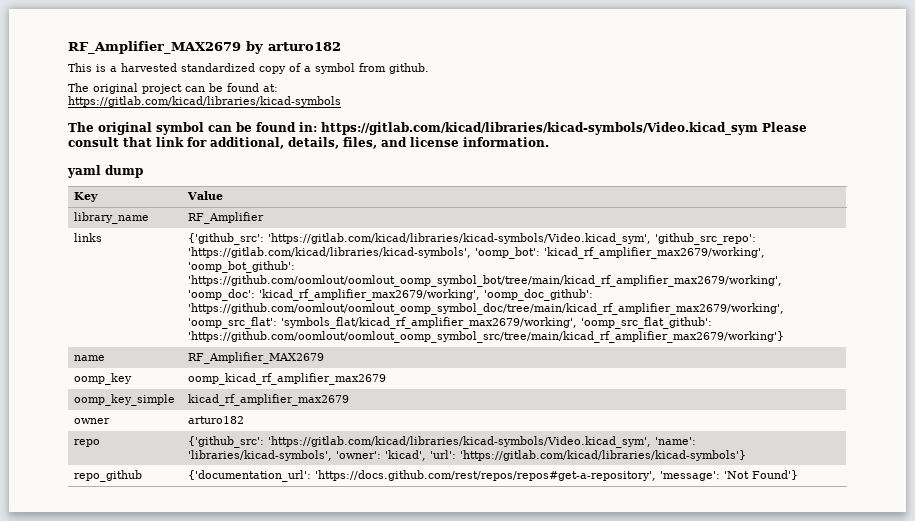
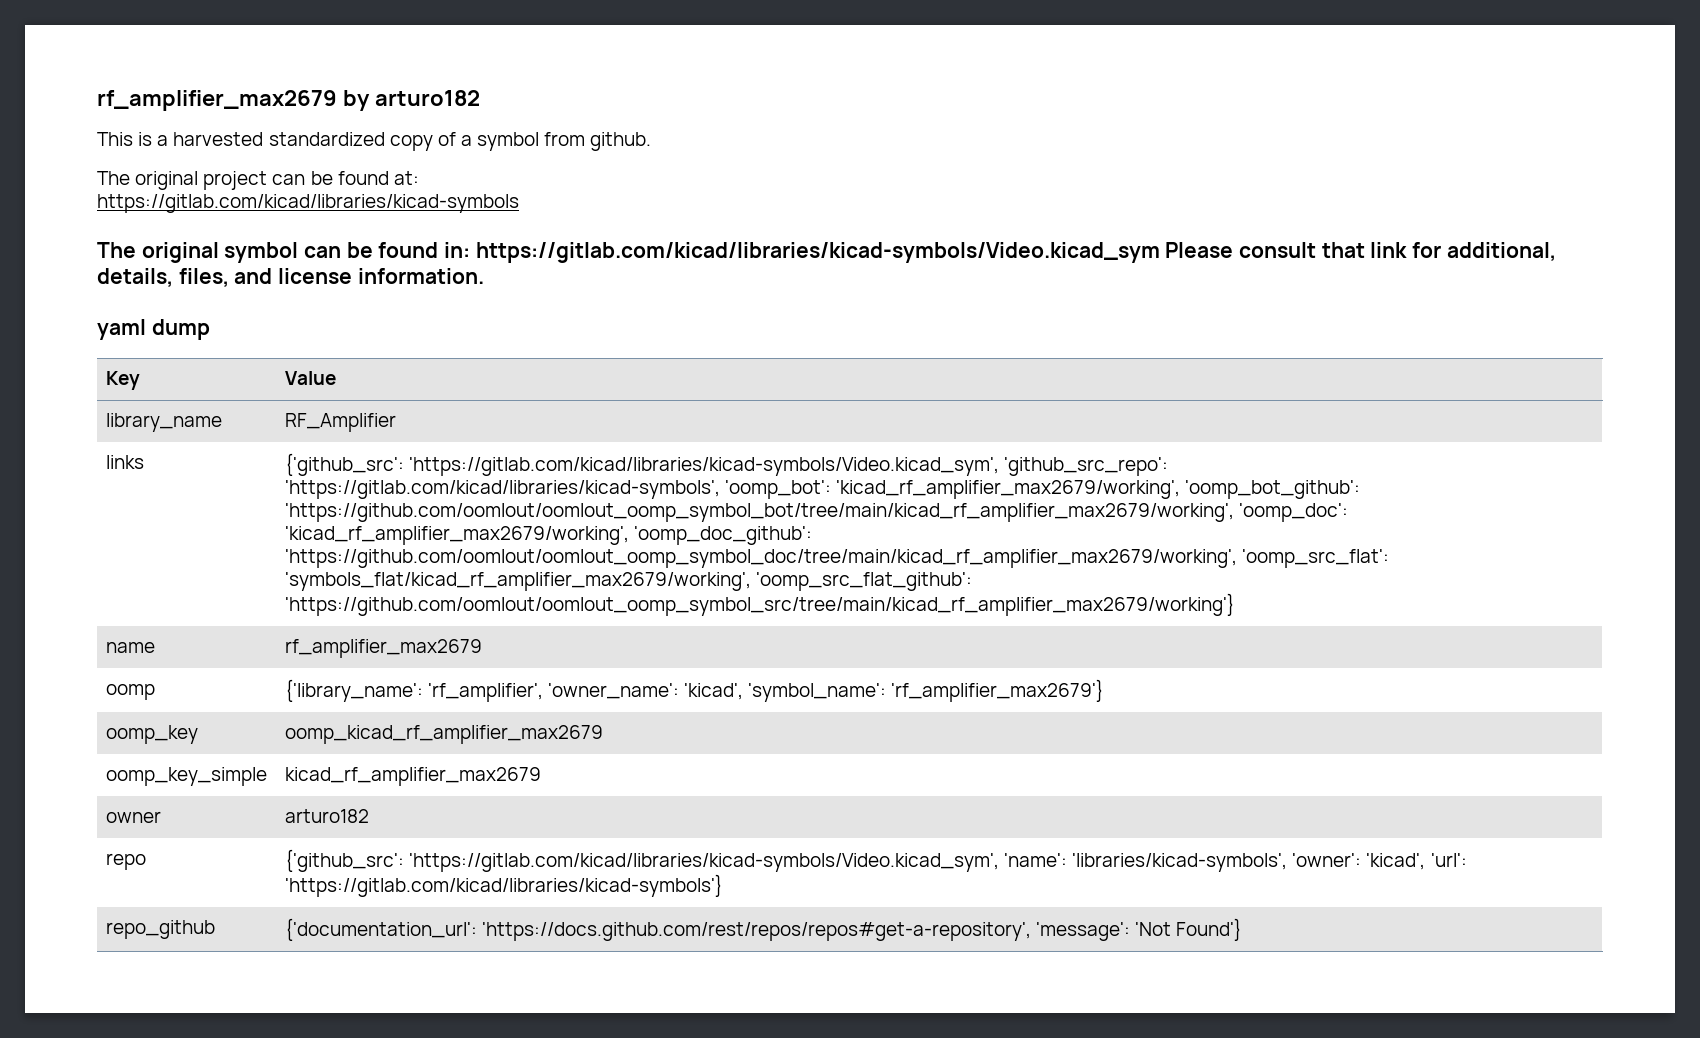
[68,41,241,54] RF_Amplifier_MAX2679 -> [97,90,337,111] rf_amplifier_max2679
[188,352,325,364] RF_Amplifier_MAX2679 -> [284,639,482,658] [105,684,155,700] [284,679,1105,702] rf_amplifier_max2679 // oomp | {'library_name': 'rf_amplifier', 'owner_name': 'kicad', 'symbol_name': 'rf_amplifier_max2679'}

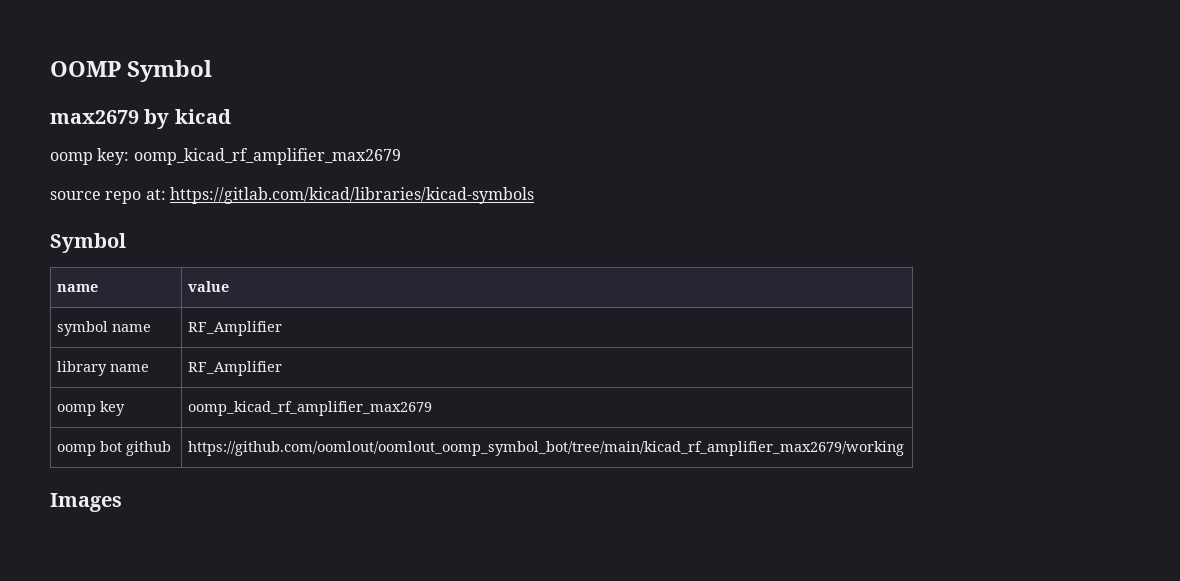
[97,90,480,111] [97,132,652,151] [97,171,389,190] rf_amplifier_max2679 by arturo182 // This is a harvested standardized copy of a symbol from github. // The original project can be found -> [50,60,213,82] [50,109,231,129] [50,148,401,165] [50,191,142,204] OOMP Symbol // max2679 by kicad // oomp key: oomp_kicad_rf_amplifier_max2679 // source repo
(419, 178) // -> (166, 194) none
[97,242,1556,263] [97,268,484,287] [97,319,210,340] [105,371,140,390] [284,371,336,385] [105,413,222,432] [284,413,396,432] [105,455,144,469] [284,453,1169,476] [284,480,1361,499] [284,503,1348,522] [284,526,812,545] [284,549,1389,568] [284,572,972,591] [284,593,1235,616] [105,642,155,653] [284,639,482,658] [105,684,155,700] [284,679,1105,702] [105,725,198,744] [284,725,603,744] [105,767,267,786] [284,767,541,786] [105,811,161,823] [284,809,369,823] [105,853,146,870] [284,849,1467,872] [284,874,723,897] [105,920,215,939] [284,918,1243,941] The original symbol can be found in: https://gitlab.com/kicad/libraries/kicad-symbols/Video.kicad_sym Please consult that link for additional, details, files, and license information. // yaml dump // Key | Value // library_name | RF_Amplifier // links | {'github_src': 'https://gitlab.com/kicad/libraries/kicad-symbols/Video.kicad_sym', 'github_src_repo': 'https://gitlab.com/kicad/libraries/kicad-symbols', 'oomp_bot': 'kicad_rf_amplifier_max2679/working', 'oomp_bot_github': 'https://github.com/oomlout/oomlout_oomp_symbol_bot/tree/main/kicad_rf_amplifier_max2679/working', 'oomp_doc': 'kicad_rf_amplifier_max2679/working', 'oomp_doc_github': 'https://github.com/oomlout/oomlout_oomp_symbol_doc/tree/main/kicad_rf_amplifier_max2679/working', 'oomp_src_flat': 'symbols_flat/kicad_rf_amplifier_max2679/working', 'oomp_src_flat_github': 'https://github.com/oomlout/oomlout_oomp_symbol_src/tree/main/kicad_rf_amplifier_max2679/working'} // name | rf_amplifier_max2679 // oomp | {'library_name': 'rf_amplifier', 'owner_name': 'kicad', 'symbol_name': 'rf_amplifier_max2679'} // oomp_key | oomp_kicad_rf_amplifier_max2679 // oomp_key_simple | kicad_rf_amplifier_max2679 // owner | arturo182 // repo | {'github_src': 'https://gitlab.com/kicad/libraries/kicad-symbols/Video.kicad_sym', 'name': 'libraries/kicad-symbols', 'owner': 'kicad', 'url': 'https://gitlab.com/kicad/libraries/kicad-symbols'} // repo_github | {'documentation_url': 'https://docs.github.com/rest/repos/repos#get-a-repository', 'message': 'Not Found'} -> [50,233,126,253] [57,284,99,292] [188,281,230,292] [57,321,152,336] [188,321,283,336] [57,361,150,376] [188,361,283,376] [57,401,126,416] [188,401,433,416] [57,441,172,456] [188,441,905,456] [50,493,122,512] Symbol // name | value // symbol name | RF_Amplifier // library name | RF_Amplifier // oomp key | oomp_kicad_rf_amplifier_max2679 // oomp bot github | https://github.com/oomlout/oomlout_oomp_symbol_bot/tree/main/kicad_rf_amplifier_max2679/working // Images

